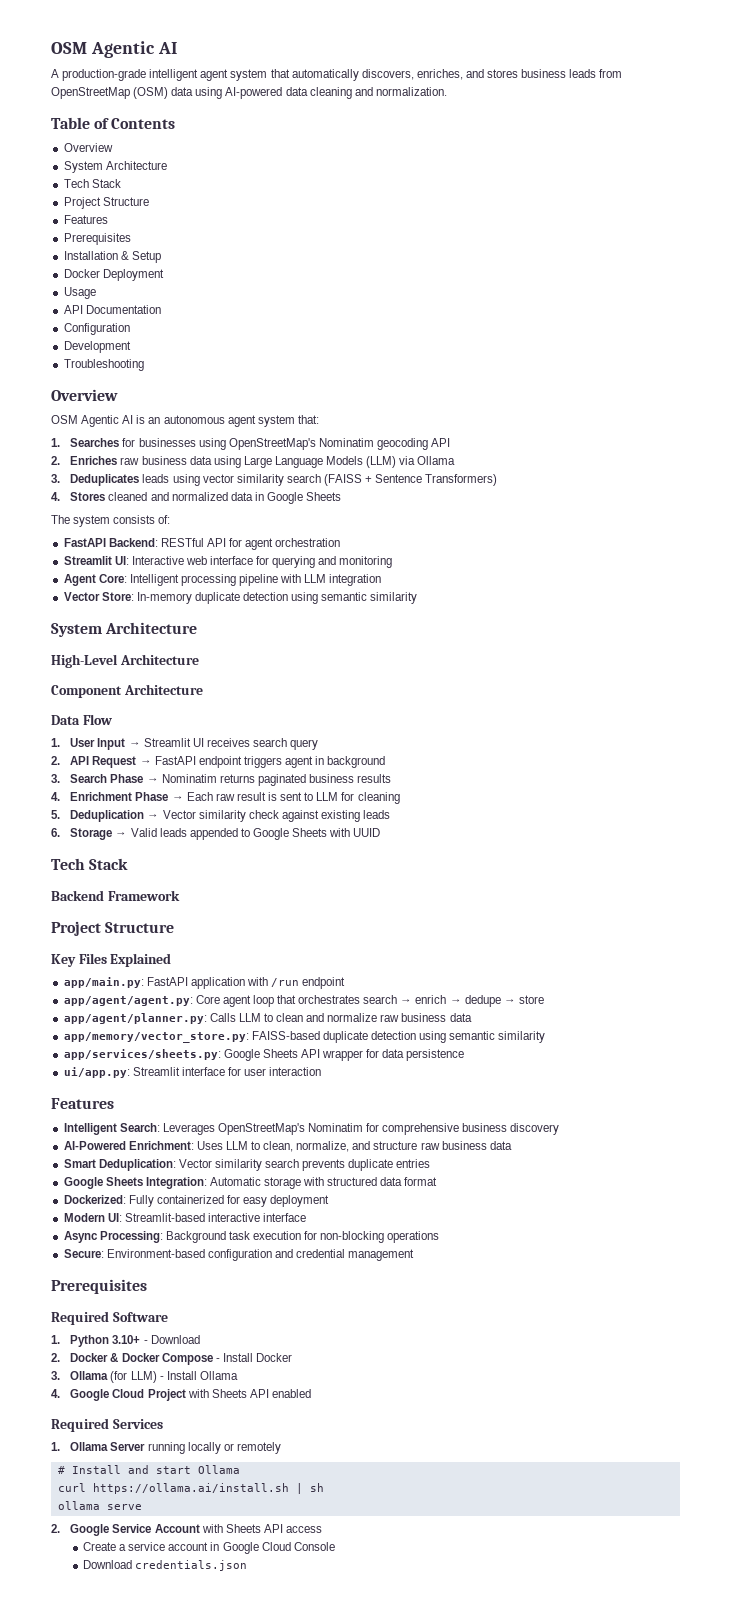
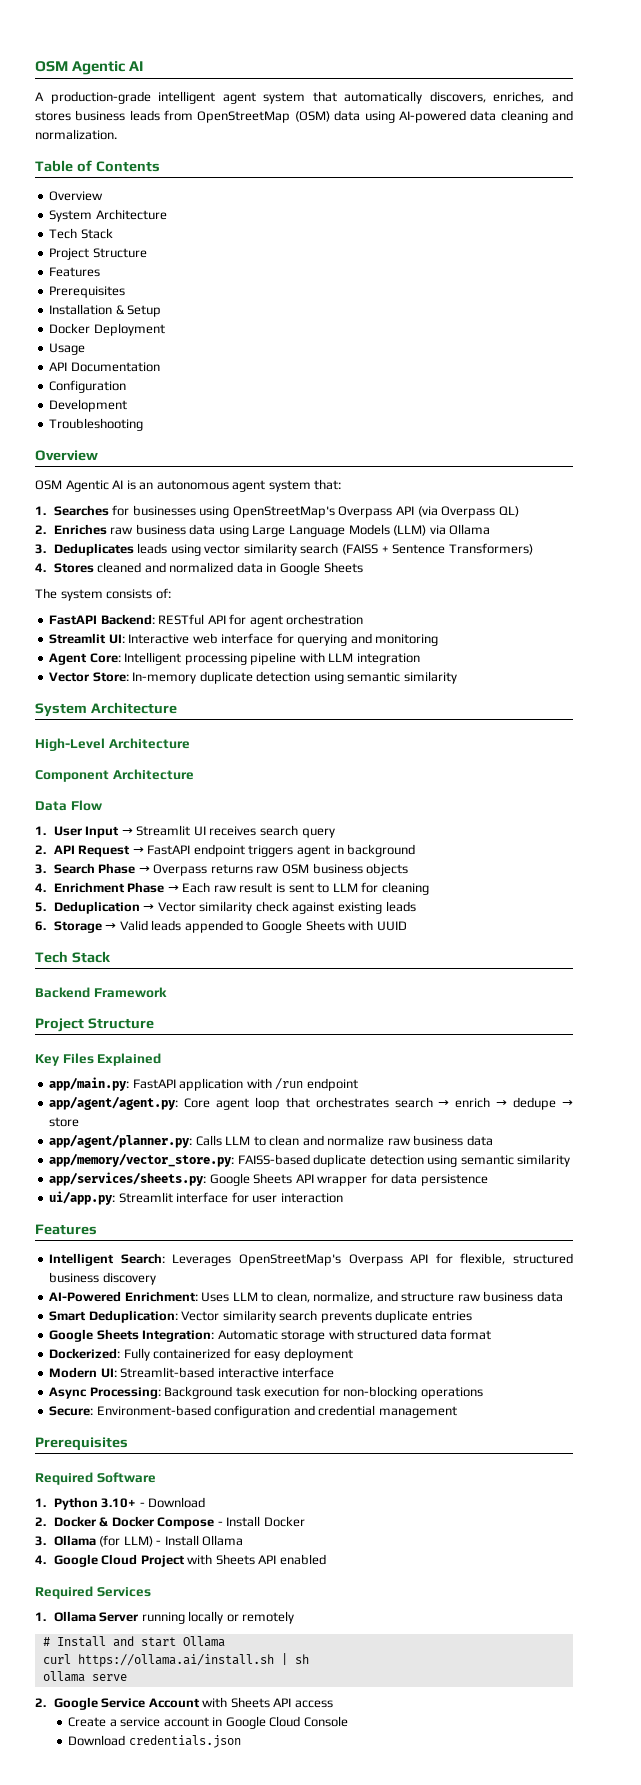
[318,438,451,450] Nominatim geocoding API -> [338,506,519,518] Overpass API (via Overpass QL)
[161,774,392,786] Nominatim returns paginated business results -> [153,863,409,876] Overpass returns raw OSM business objects
[308,1123,460,1135] Nominatim for comprehensive -> [348,1253,574,1266] Overpass API for flexible, structured

